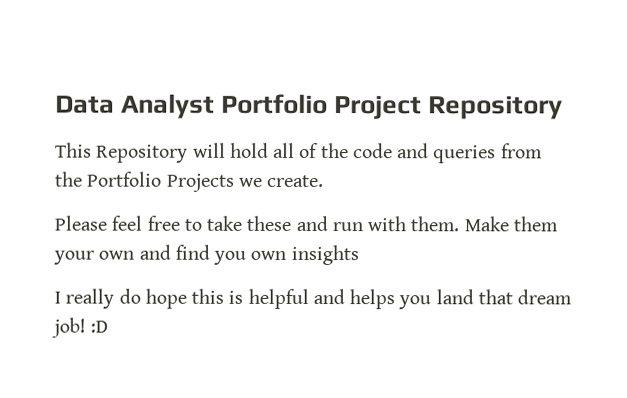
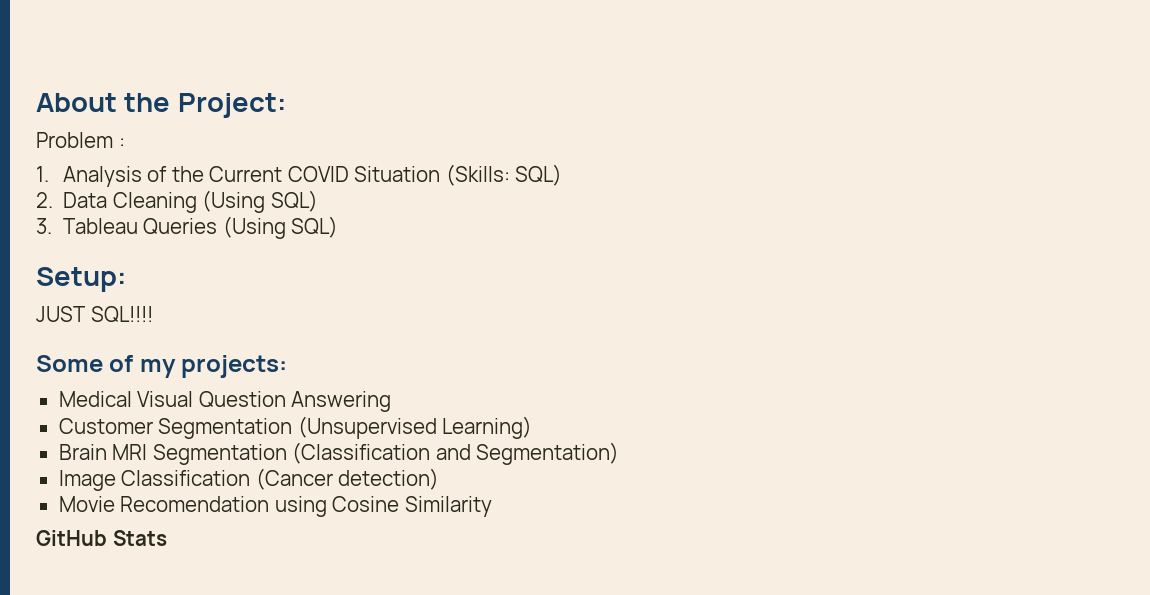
[55,93,564,120] [55,142,543,164] [55,171,325,192] [54,215,558,232] [53,244,359,266] [54,288,573,310] [51,317,109,338] Data Analyst Portfolio Project Repository // This Repository will hold all of the code and queries from the Portfolio Projects we create. // Please feel free to take these and run with them. Make them your own and find you own insights // I really do hope this is helpful and helps you land that dream job! :D -> [36,93,286,118] [36,132,125,148] [36,164,563,187] [36,190,318,213] [36,216,339,239] [36,267,126,292] [36,306,153,322] [36,355,288,378] [58,391,392,412] [58,416,533,439] [58,442,620,465] [58,468,440,491] [58,496,492,517] [36,530,167,546] About the Project: // Problem : // 1. Analysis of the Current COVID Situation (Skills: SQL) // 2. Data Cleaning (Using SQL) // 3. Tableau Queries (Using SQL) // Setup: // JUST SQL!!!! // Some of my projects: // Medical Visual Question Answering // Customer Segmentation (Unsupervised Learning) // Brain MRI Segmentation (Classification and Segmentation) // Image Classification (Cancer detection) // Movie Recomendation using Cosine Similarity // GitHub Stats

